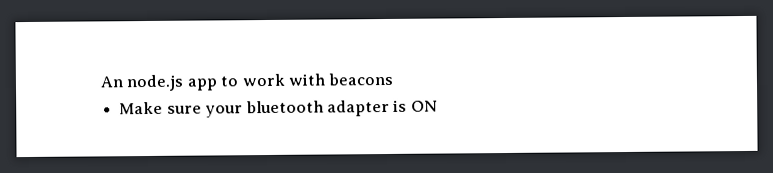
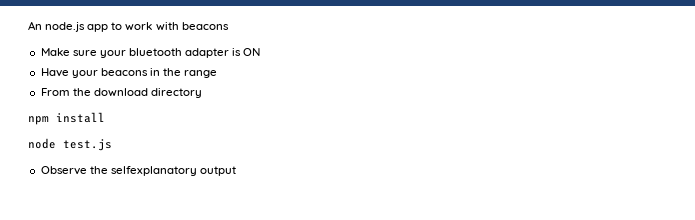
(438, 106) none -> [40,68,218,78] [40,88,202,98] [28,112,105,125] [28,138,112,151] [40,166,236,176] // Have your beacons in the range // From the download directory // npm install // node test.js // Observe the selfexplanatory output

